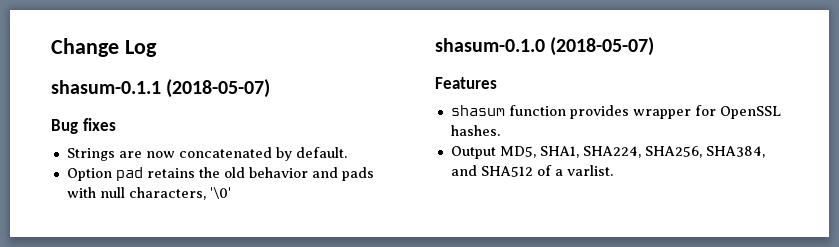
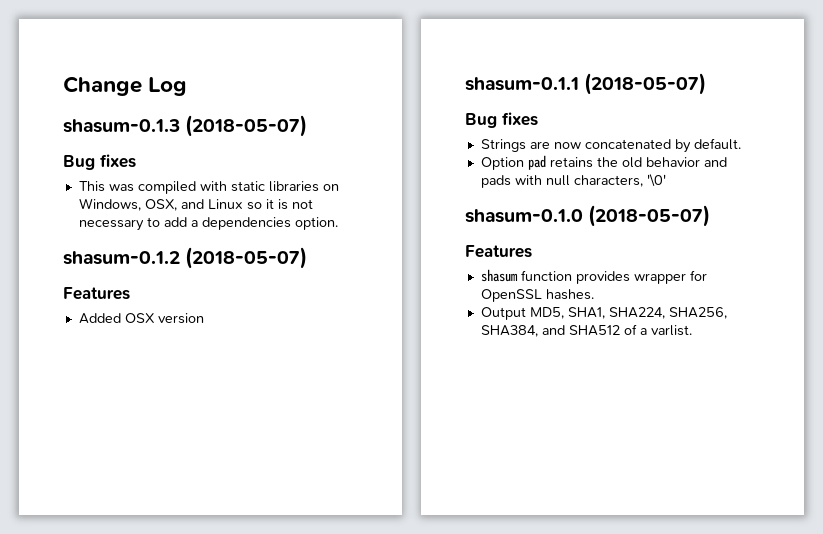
(157, 48) none -> [63,115,308,137] [63,154,136,170] [78,181,339,194] [78,198,313,211] [78,217,338,231] [63,247,308,269] [63,287,130,300] [78,313,204,324] // shasum-0.1.3 (2018-05-07) // Bug fixes // This was compiled with static libraries on Windows, OSX, and Linux so it is not necessary to add a dependencies option. // shasum-0.1.2 (2018-05-07) // Features // Added OSX version

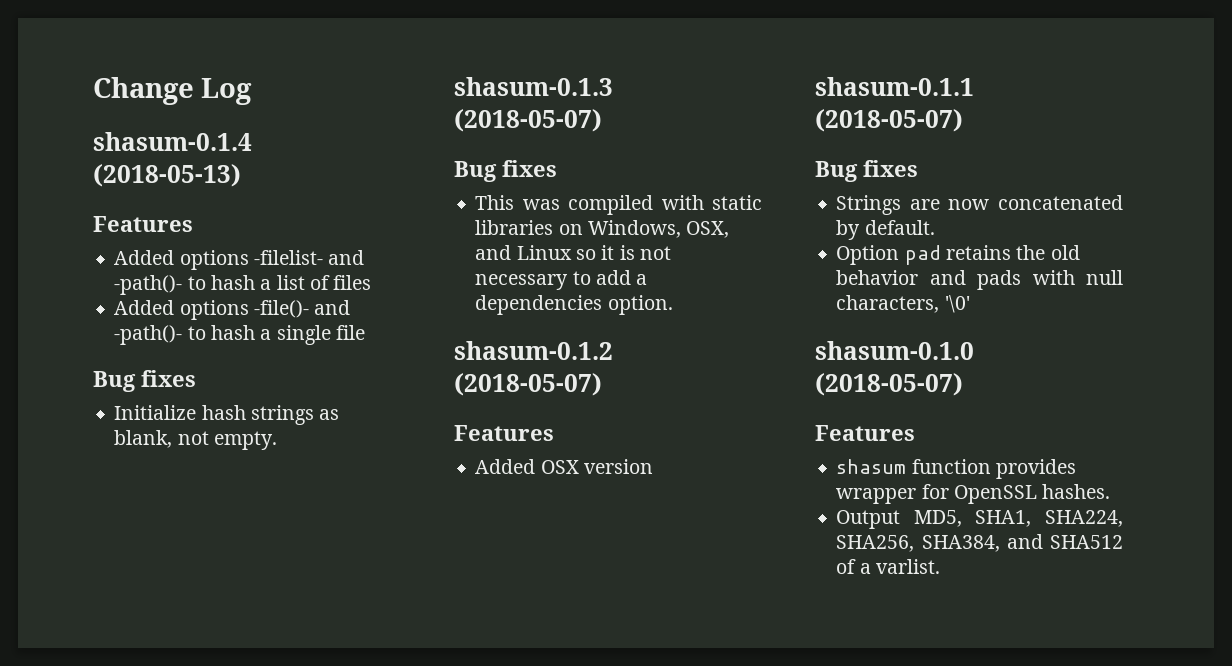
(188, 86) none -> [93,132,252,151] [93,164,241,187] [93,216,193,232] [114,250,365,270] [114,275,372,295] [114,300,351,320] [114,325,365,345] [93,370,196,392] [114,405,340,425] [114,430,277,450] // shasum-0.1.4 (2018-05-13) // Features // Added options -filelist- and -path()- to hash a list of files // Added options -file()- and -path()- to hash a single file // Bug fixes // Initialize hash strings as blank, not empty.

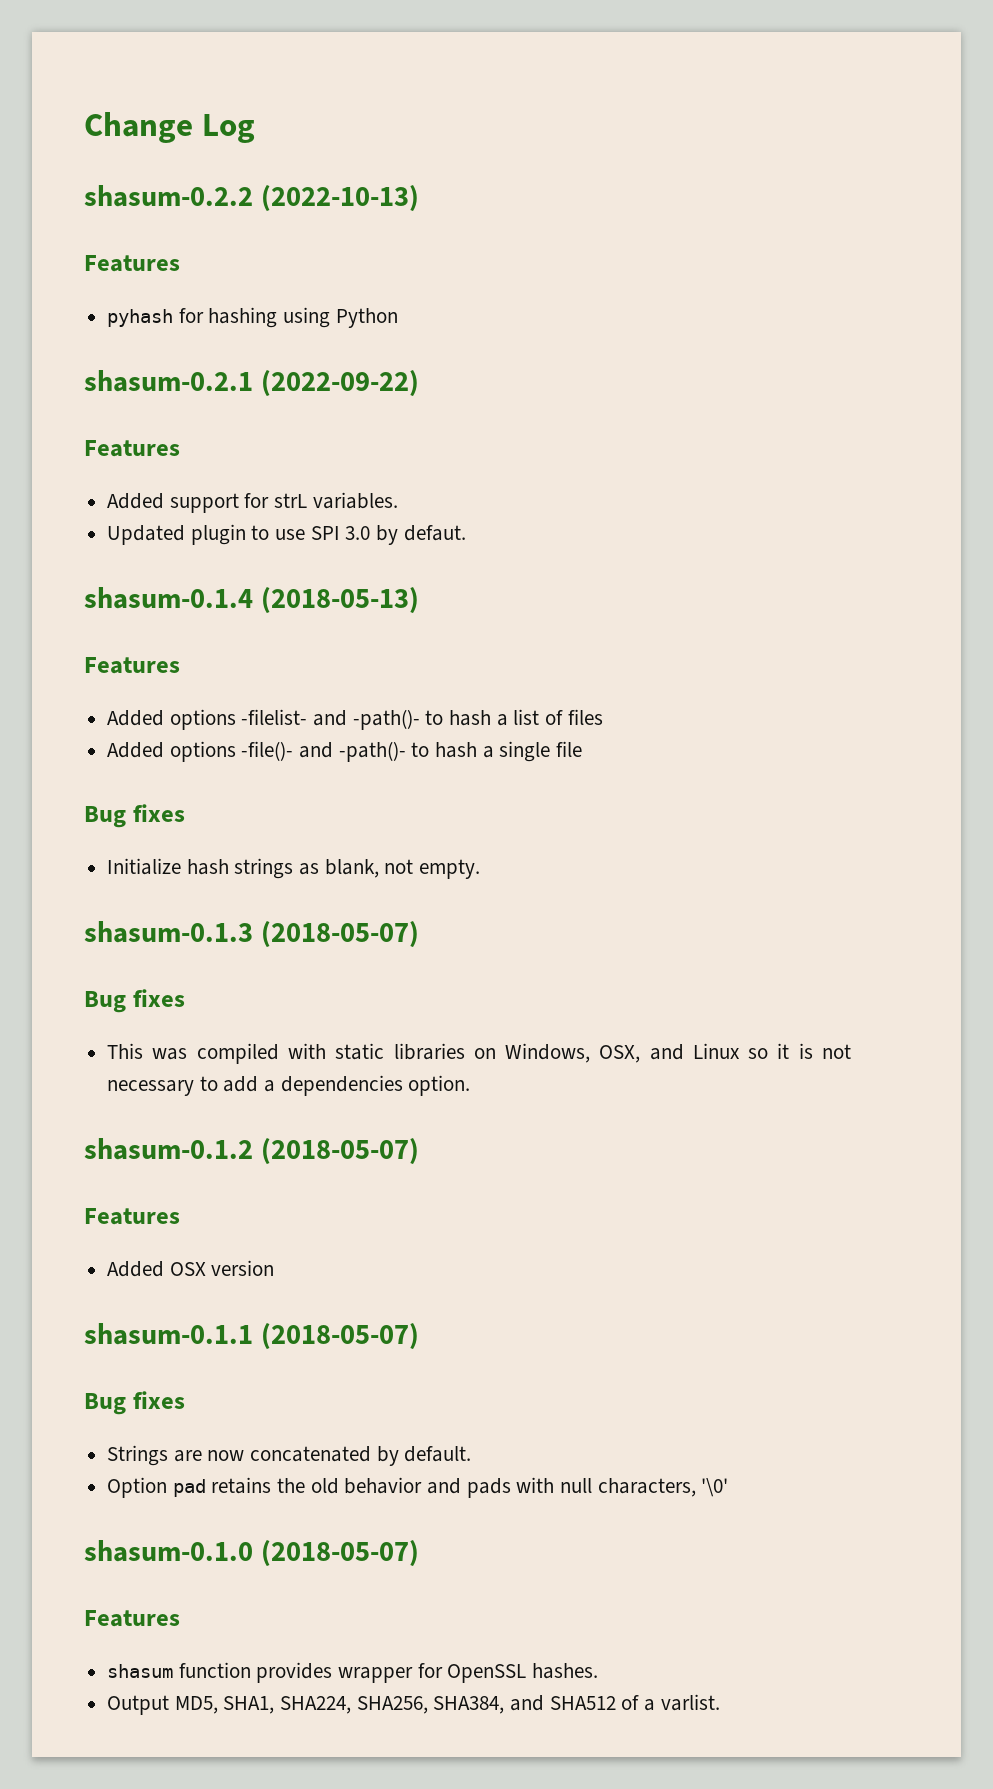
(253, 91) none -> [84,185,419,212] [84,255,180,272] [107,307,398,328] [84,370,419,397] [84,440,180,457] [107,492,398,513] [107,524,466,545] // shasum-0.2.2 (2022-10-13) // Features // pyhash for hashing using Python // shasum-0.2.1 (2022-09-22) // Features // Added support for strL variables. // Updated plugin to use SPI 3.0 by defaut.

